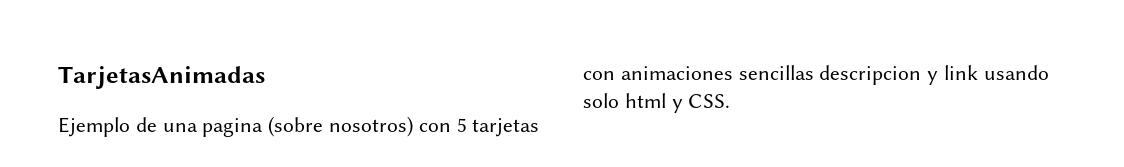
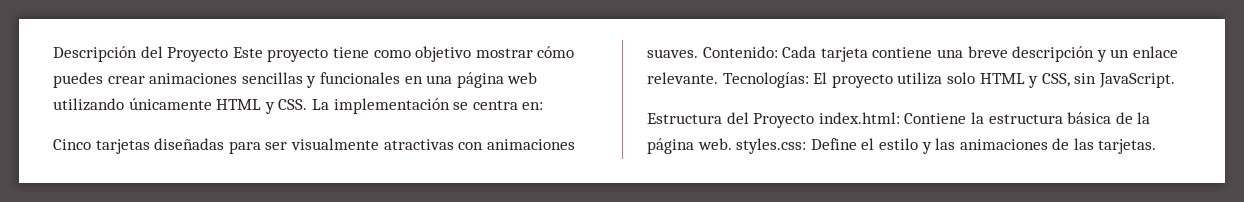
[58,66,265,89] [58,116,540,137] [583,65,1049,85] [583,93,731,113] TarjetasAnimadas // Ejemplo de una pagina (sobre nosotros) con 5 tarjetas con animaciones sencillas descripcion y link usando solo html y CSS. -> [53,46,575,62] [53,72,538,88] [53,98,544,114] [53,138,575,154] [647,46,1178,62] [647,72,1175,88] [647,112,1151,128] [647,138,1157,154] Descripción del Proyecto Este proyecto tiene como objetivo mostrar cómo puedes crear animaciones sencillas y funcionales en una página web utilizando únicamente HTML y CSS. La implementación se centra en: // Cinco tarjetas diseñadas para ser visualmente atractivas con animaciones suaves. Contenido: Cada tarjeta contiene una breve descripción y un enlace relevante. Tecnologías: El proyecto utiliza solo HTML y CSS, sin JavaScript. // Estructura del Proyecto index.html: Contiene la estructura básica de la página web. styles.css: Define el estilo y las animaciones de las tarjetas.

